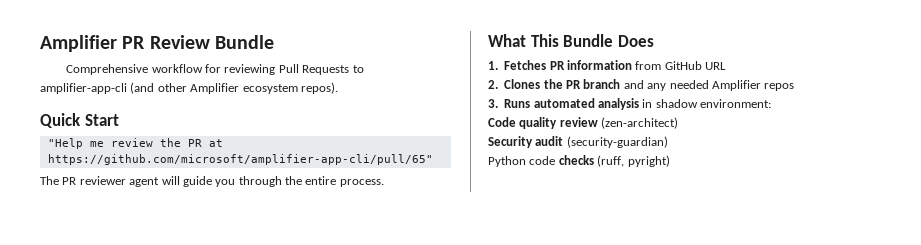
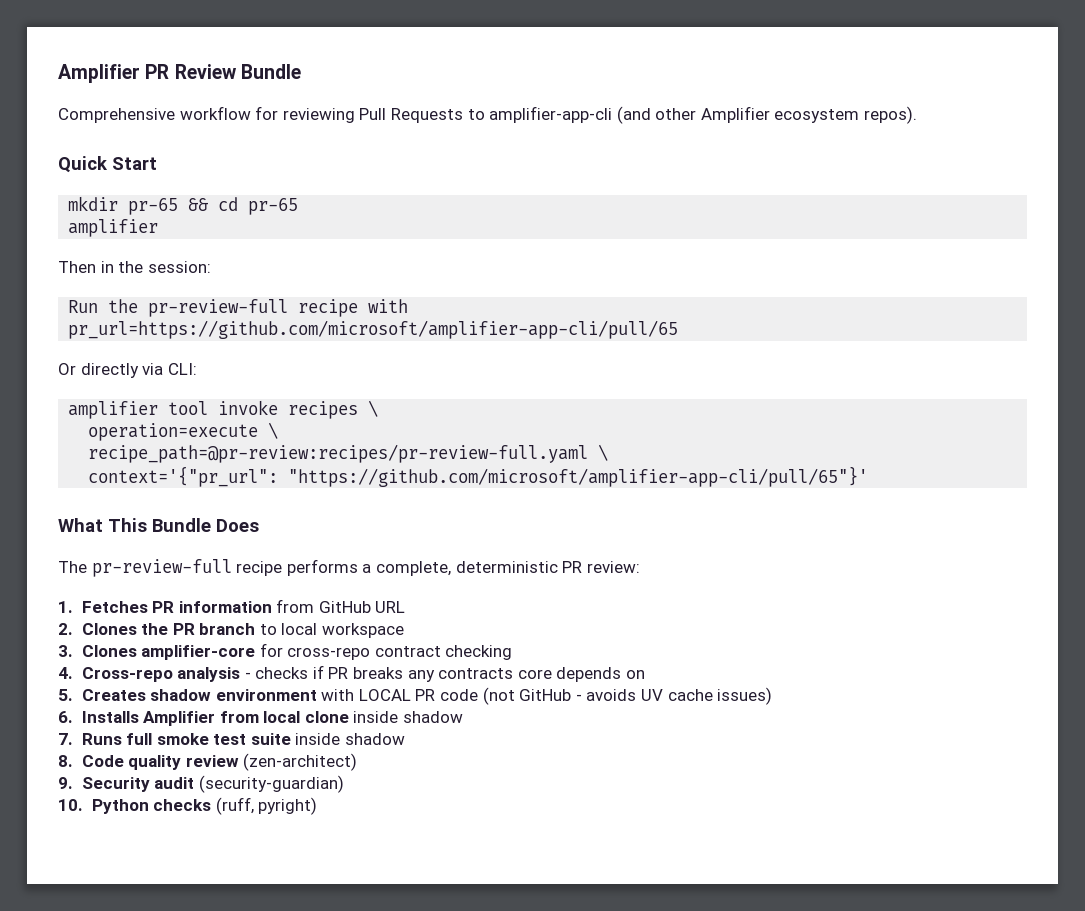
[47,138,223,149] [47,154,433,165] [40,176,384,187] [488,34,654,47] "Help me review the PR at https://github.com/microsoft/amplifier-app-cli/pull/65" // The PR reviewer agent will guide you through the entire process. // What This Bundle Does -> [68,196,299,215] [68,219,159,237] [58,261,211,273] [68,299,409,317] [68,320,679,339] [58,363,197,378] [68,400,379,419] [88,422,279,441] [88,444,609,463] [88,466,869,487] [58,518,259,532] [58,559,640,577] mkdir pr-65 && cd pr-65 // amplifier // Then in the session: // Run the pr-review-full recipe with pr_url=https://github.com/microsoft/amplifier-app-cli/pull/65 // Or directly via CLI: // amplifier tool invoke recipes \ // operation=execute \ // recipe_path=@pr-review:recipes/pr-review-full.yaml \ // context='{"pr_url": "https://github.com/microsoft/amplifier-app-cli/pull/65"}' // What This Bundle Does // The pr-review-full recipe performs a complete, deterministic PR review:
[623,80,795,91] [488,98,772,110] and any needed Amplifier repos // 3. Runs automated analysis in shadow environment: // -> [259,623,405,638] [58,643,513,660] [58,665,645,682] [58,687,773,705] [58,711,464,726] [58,733,406,745] [58,755,73,767] to local workspace // 3. Clones amplifier-core for cross-repo contract checking // 4. Cross-repo analysis - checks if PR breaks any contracts core depends on // 5. Creates shadow environment with LOCAL PR code (not GitHub - avoids UV cache issues) // 6. Installs Amplifier from local clone inside shadow // 7. Runs full smoke test suite inside shadow // 8.
(679, 123) none -> [58,777,73,789] 9.
[488,156,556,167] Python code -> [58,799,149,814] 10. Python

